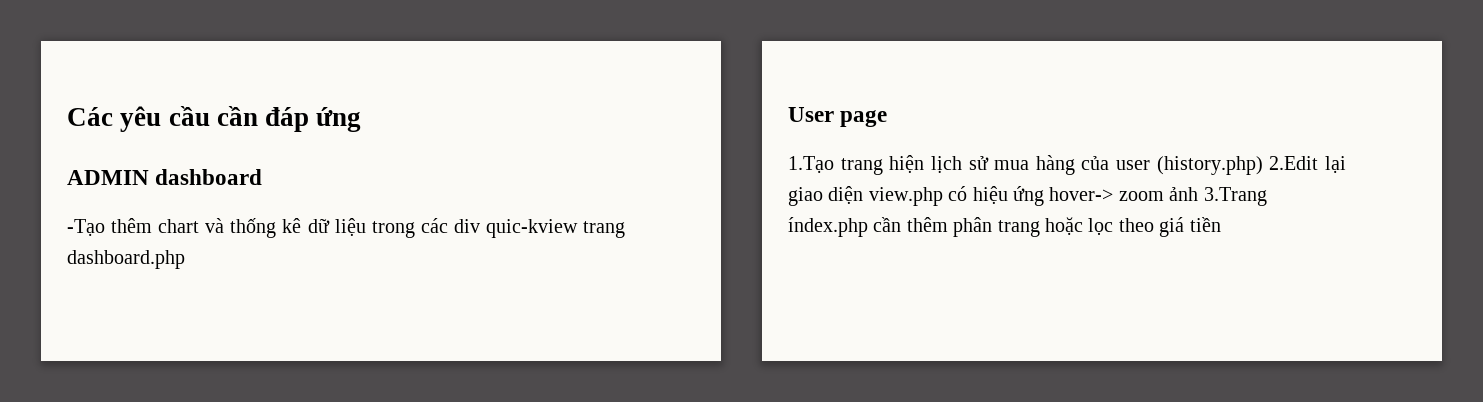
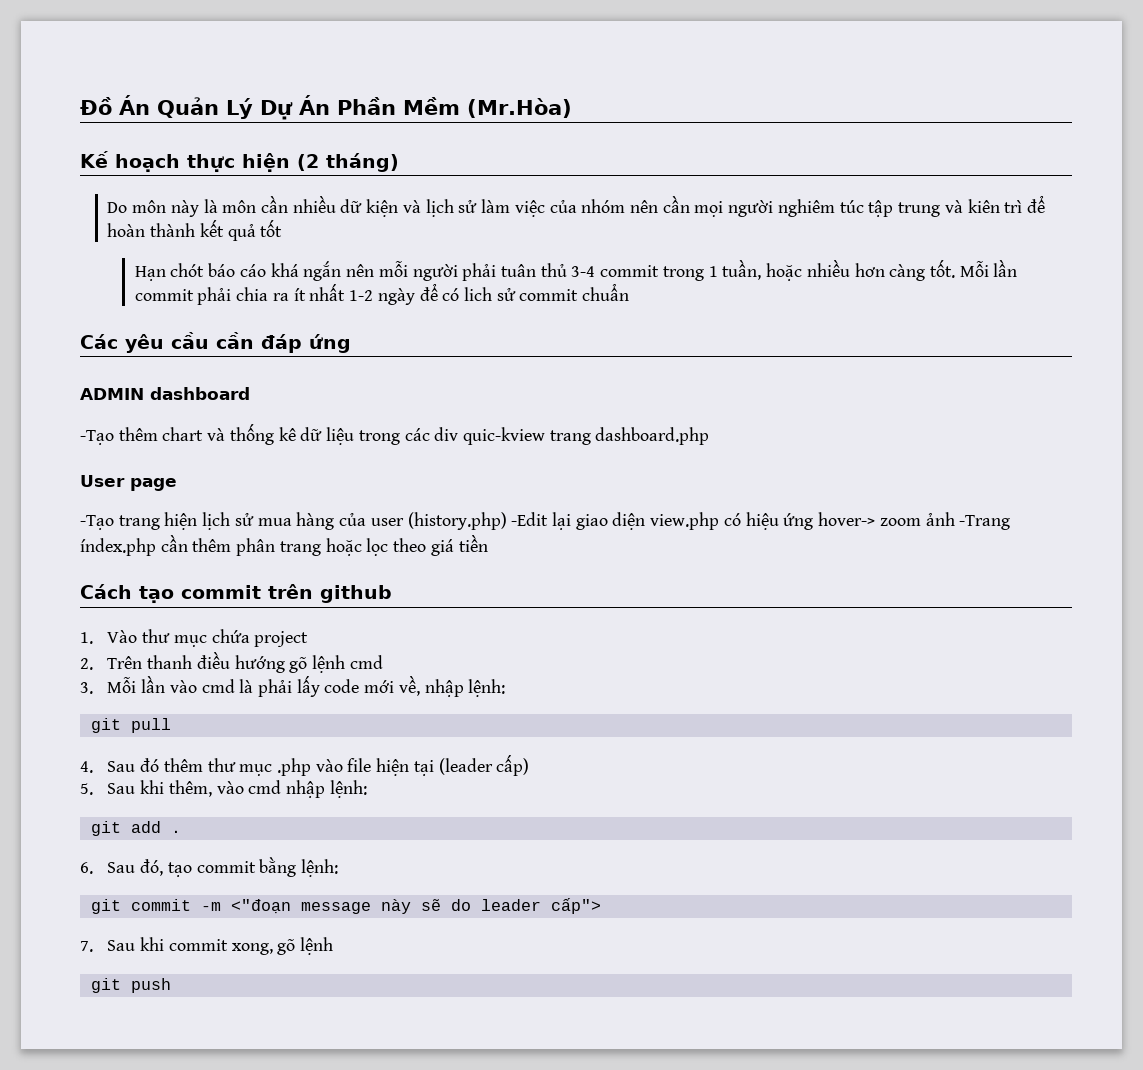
(67, 116) none -> [80,95,572,120] [80,151,399,173] [107,195,1045,217] [107,219,283,241] [134,259,1018,281] [134,283,630,305] Đồ Án Quản Lý Dự Án Phần Mềm (Mr.Hòa) // Kế hoạch thực hiện (2 tháng) // Do môn này là môn cần nhiều dữ kiện và lịch sử làm việc của nhóm nên cần mọi người nghiêm túc tập trung và kiên trì để hoàn thành kết quả tốt // Hạn chót báo cáo khá ngắn nên mỗi người phải tuân thủ 3-4 commit trong 1 tuần, hoặc nhiều hơn càng tốt. Mỗi lần commit phải chia ra ít nhất 1-2 ngày để có lich sử commit chuẩn //
[788,156,834,173] 1.Tạo -> [80,515,114,530] -Tạo
[1269,156,1319,170] 2.Edit -> [511,512,549,526] -Edit
[1203,187,1267,206] 3.Trang -> [959,515,1011,530] -Trang
(1221, 224) none -> [80,584,392,604] [80,629,309,647] [80,651,383,673] [80,675,506,697] [90,718,171,733] [80,754,530,776] [80,780,367,798] [90,821,181,836] [80,857,338,877] [90,898,601,914] [80,937,333,955] [90,978,171,993] // Cách tạo commit trên github // 1. Vào thư mục chứa project // 2. Trên thanh điều hướng gõ lệnh cmd // 3. Mỗi lần vào cmd là phải lấy code mới về, nhập lệnh: // git pull // 4. Sau đó thêm thư mục .php vào file hiện tại (leader cấp) // 5. Sau khi thêm, vào cmd nhập lệnh: // git add . // 6. Sau đó, tạo commit bằng lệnh: // git commit -m <"đoạn message này sẽ do leader cấp"> // 7. Sau khi commit xong, gõ lệnh // git push

